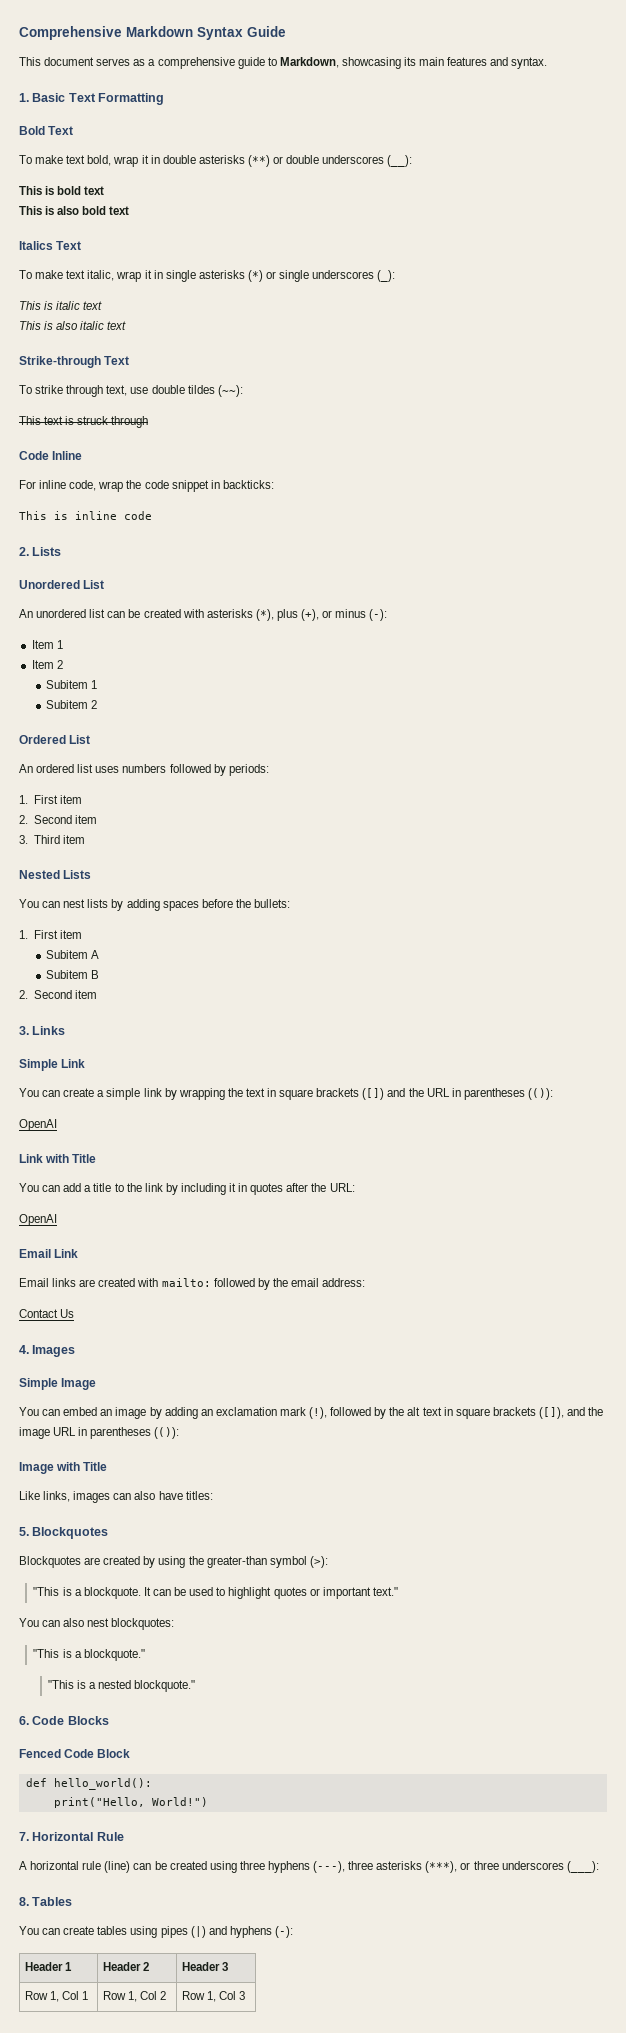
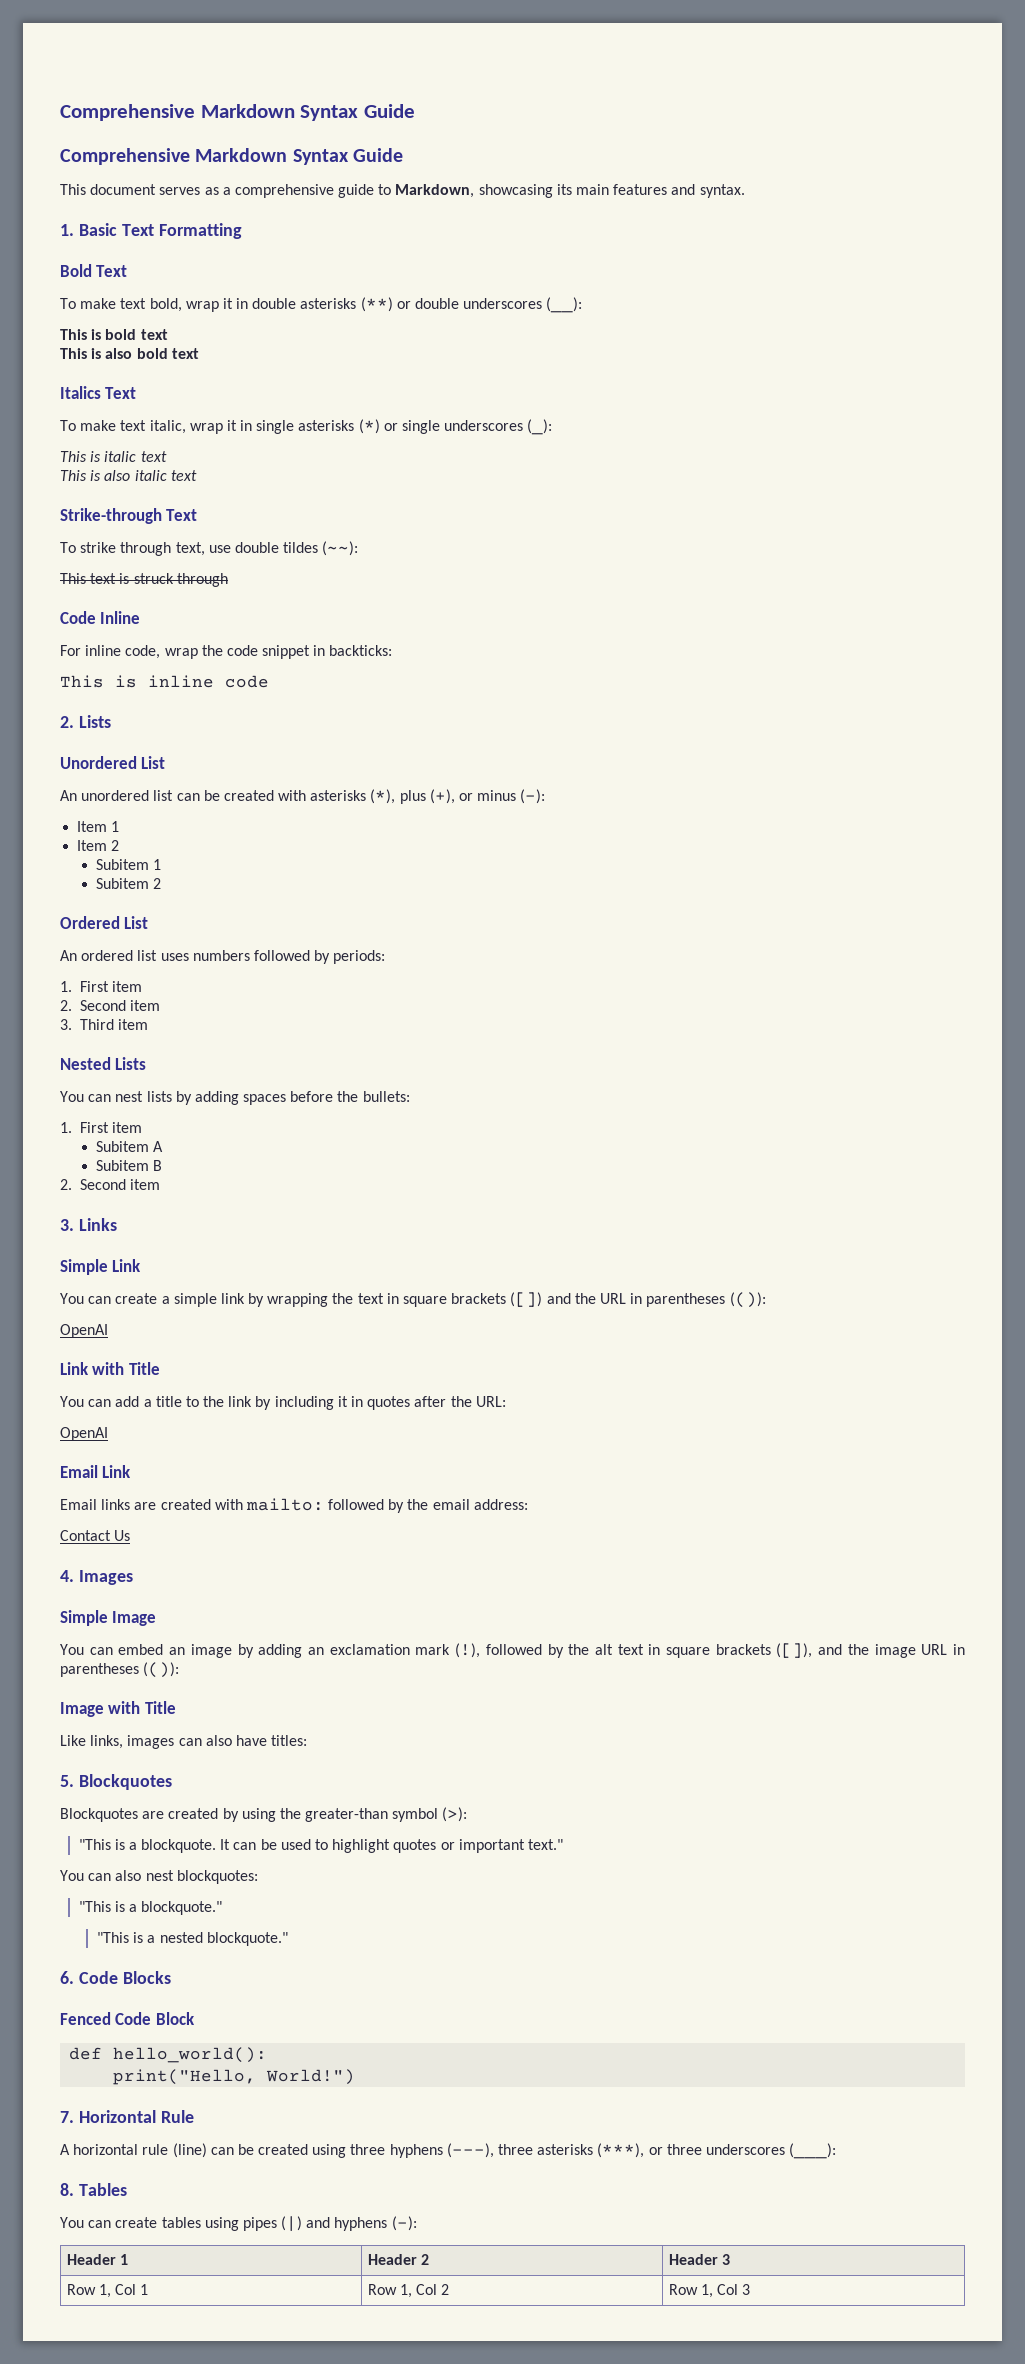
[19,26,286,40] Comprehensive Markdown Syntax Guide -> [60,104,416,121] [60,148,403,165] Comprehensive Markdown Syntax Guide // Comprehensive Markdown Syntax Guide

